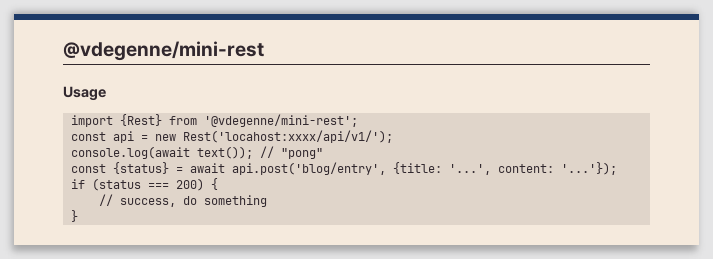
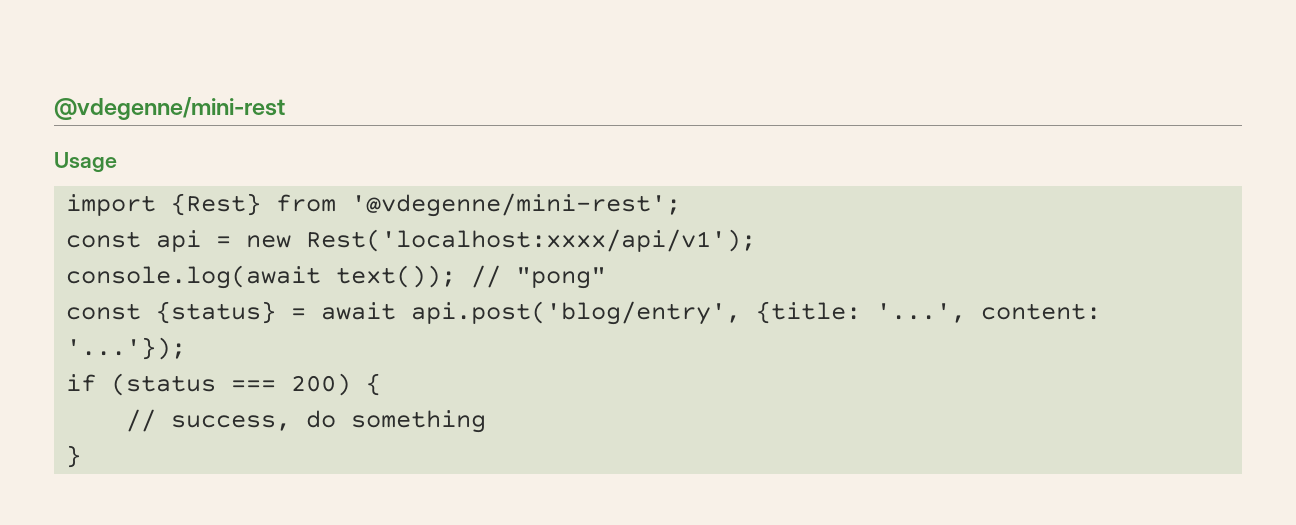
[182,130,393,143] Rest('locahost:xxxx/api/v1/'); -> [306,229,757,252] Rest('localhost:xxxx/api/v1');

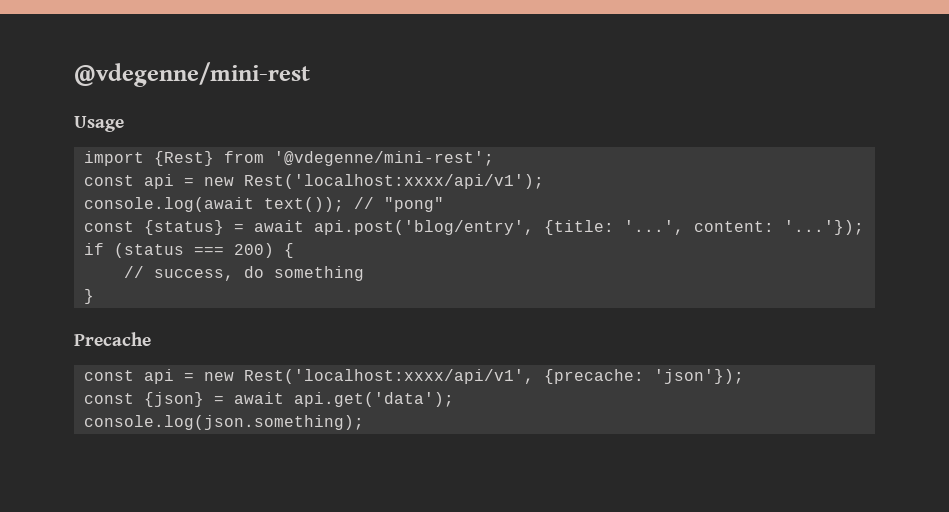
(82, 456) none -> [74,332,151,346] [84,369,745,384] [84,392,455,407] [84,415,365,430] // Precache // const api = new Rest('localhost:xxxx/api/v1', {precache: 'json'}); // const {json} = await api.get('data'); // console.log(json.something);

